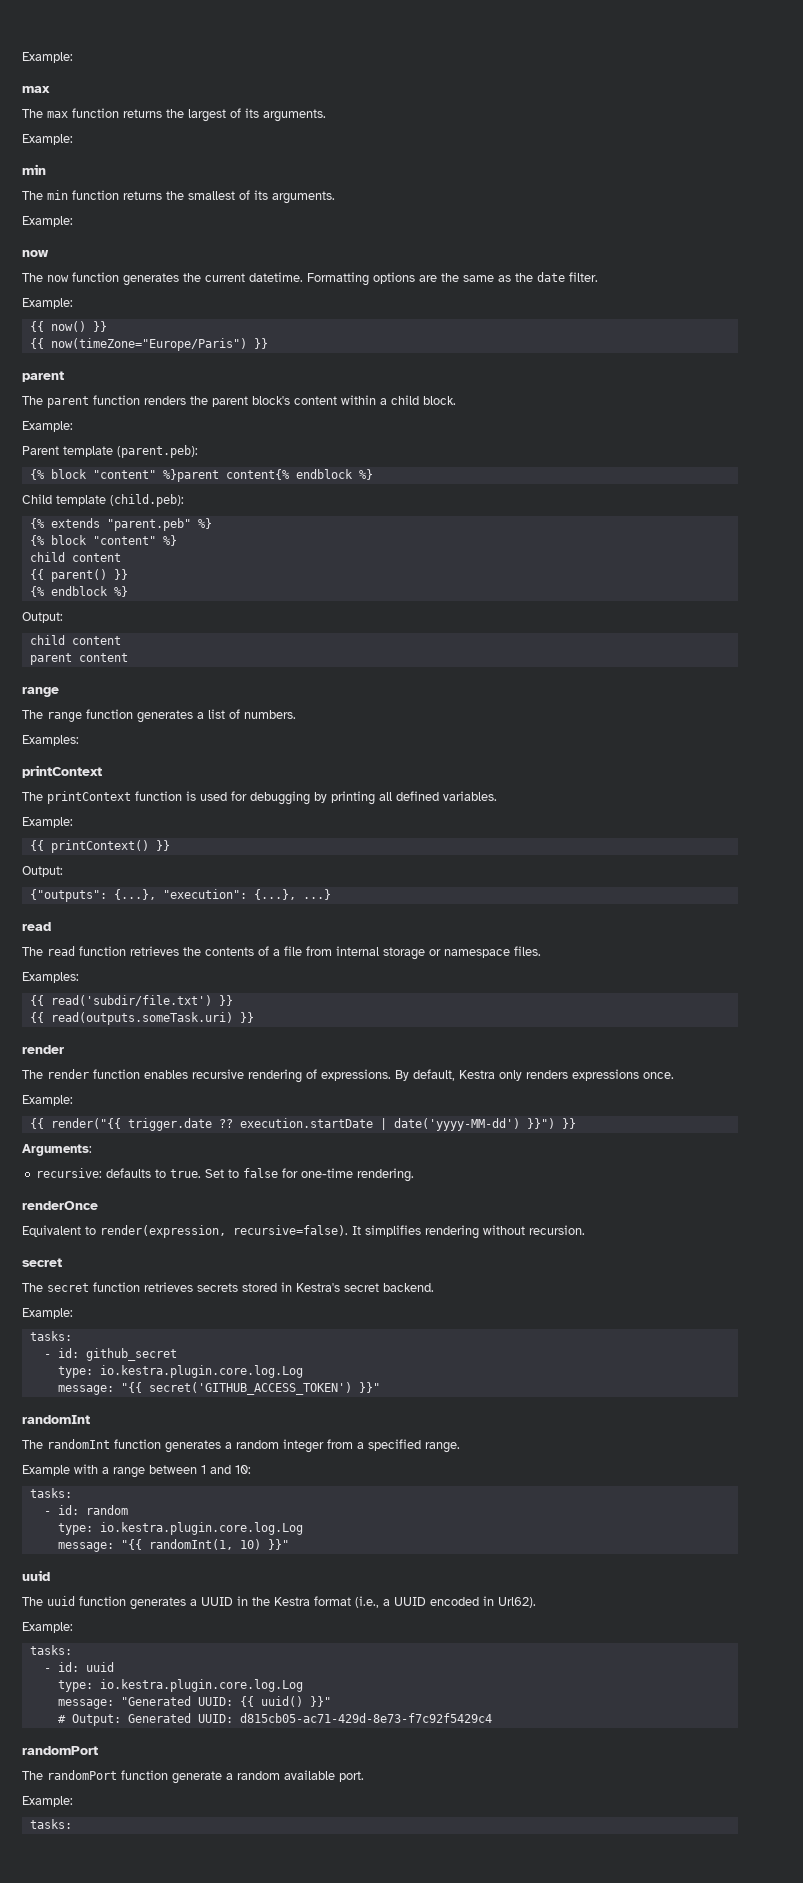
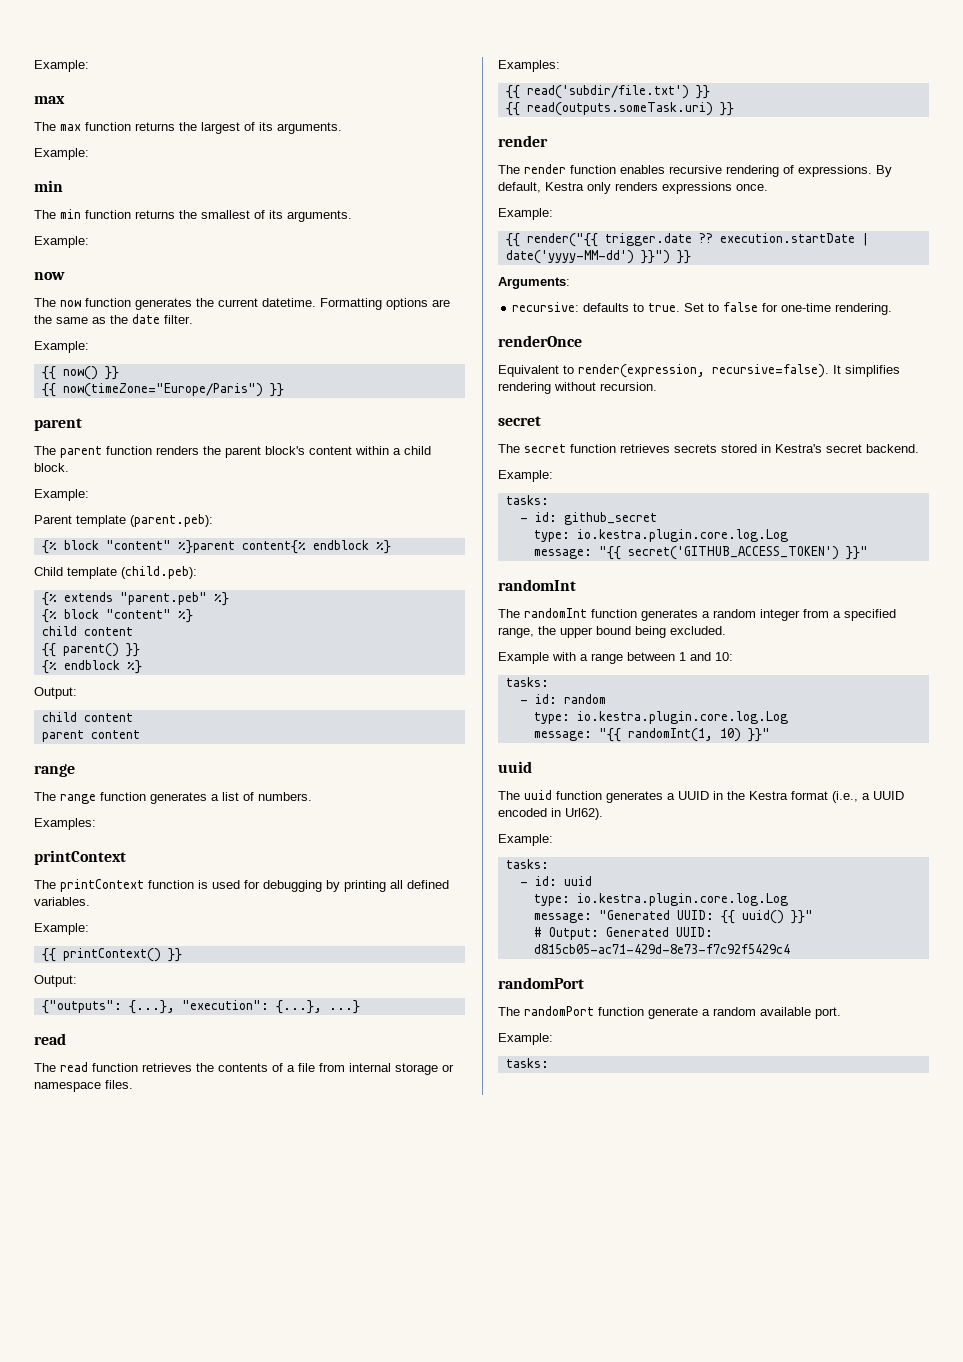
[425,1442,460,1453] range. -> [498,626,726,638] range, the upper bound being excluded.

